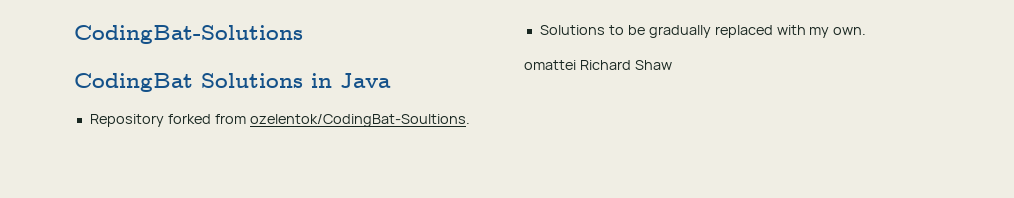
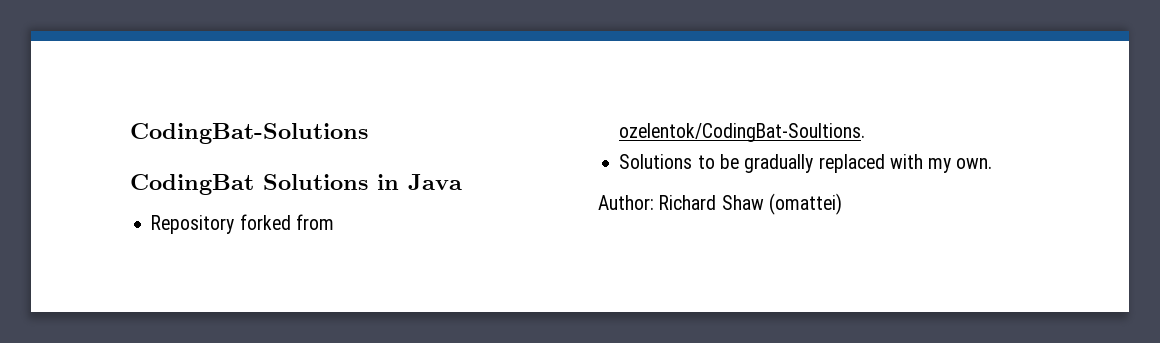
[524,60,576,70] omattei -> [598,195,654,210] Author:
(672, 65) none -> [768,193,842,215] (omattei)

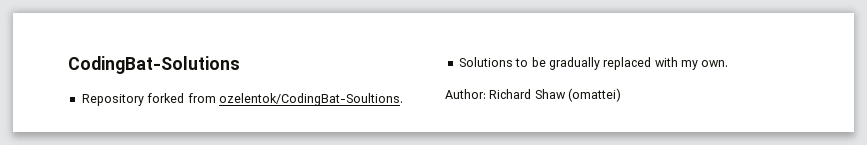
[130,174,462,195] // CodingBat Solutions in Java -> (240, 65) none

